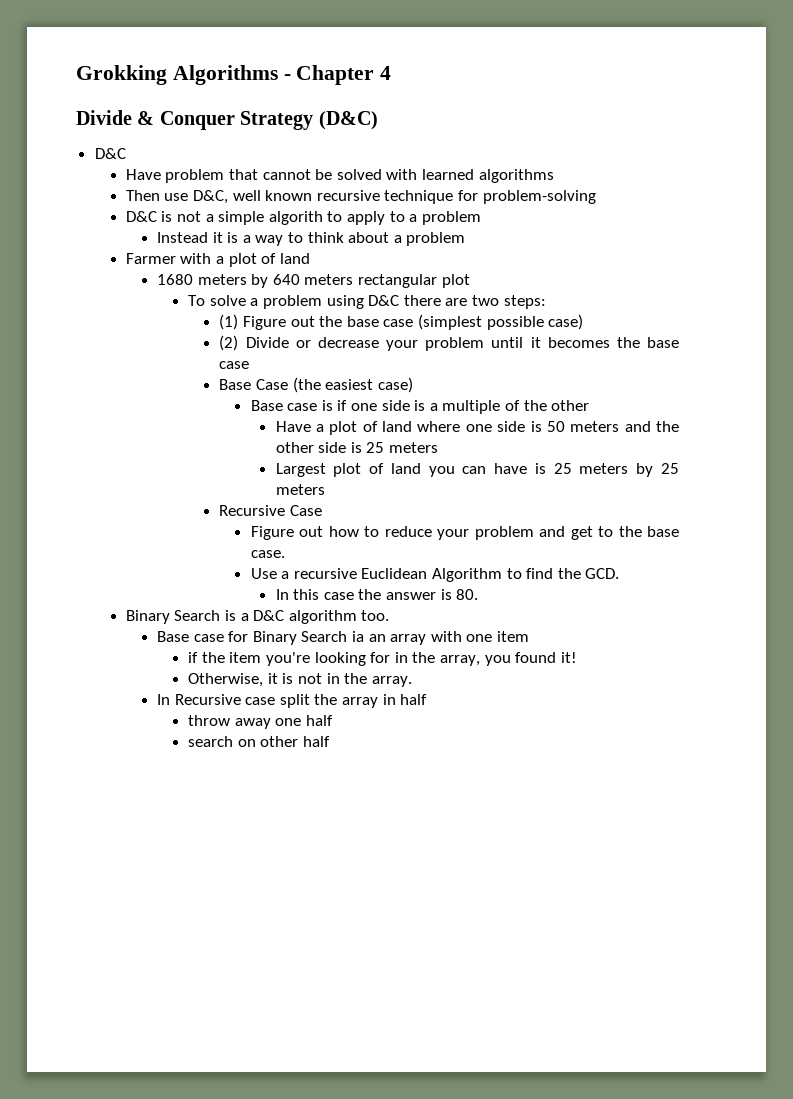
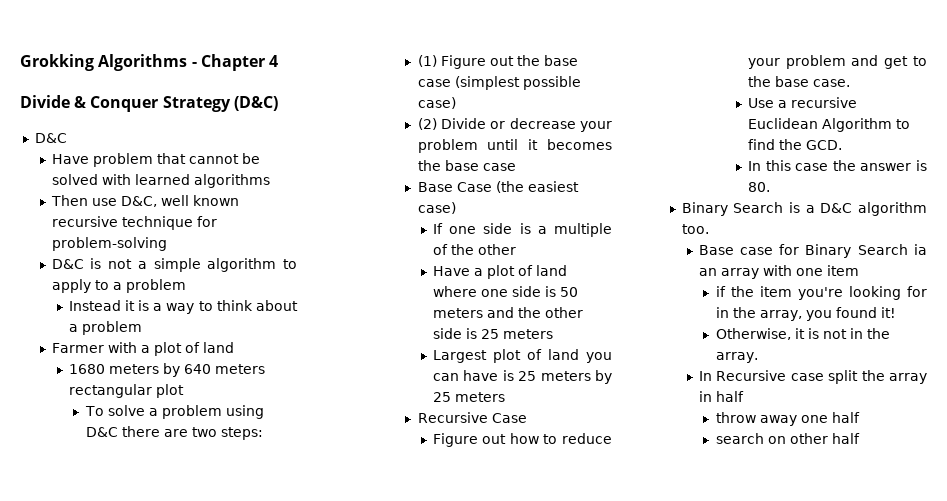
[268,211,323,225] algorith -> [207,258,277,272] algorithm
[250,400,348,411] Base case is if -> [432,223,443,234] If

